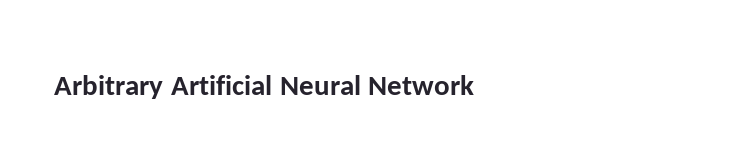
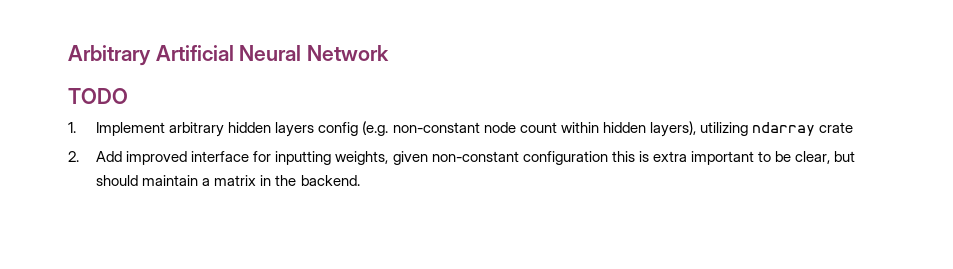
(475, 85) none -> [68,88,128,104] [68,121,853,137] [68,151,856,165] [96,175,360,186] // TODO // 1. Implement arbitrary hidden layers config (e.g. non-constant node count within hidden layers), utilizing ndarray crate // 2. Add improved interface for inputting weights, given non-constant configuration this is extra important to be clear, but should maintain a matrix in the backend.

